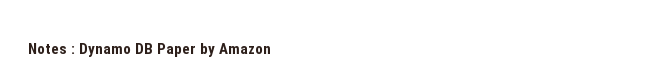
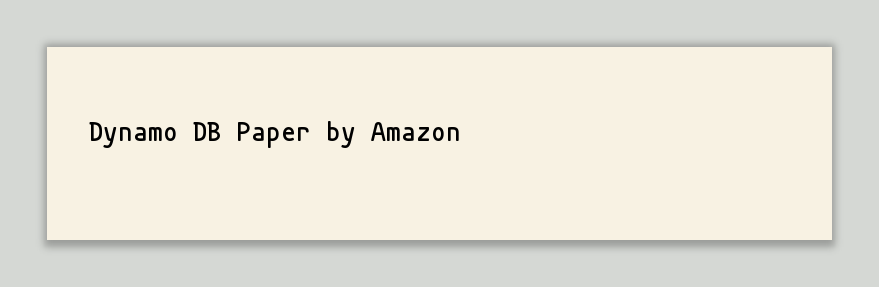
[28,43,76,54] Notes : -> (89, 135) none

